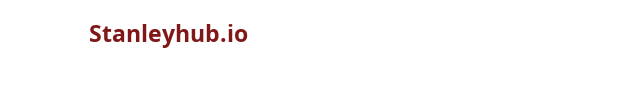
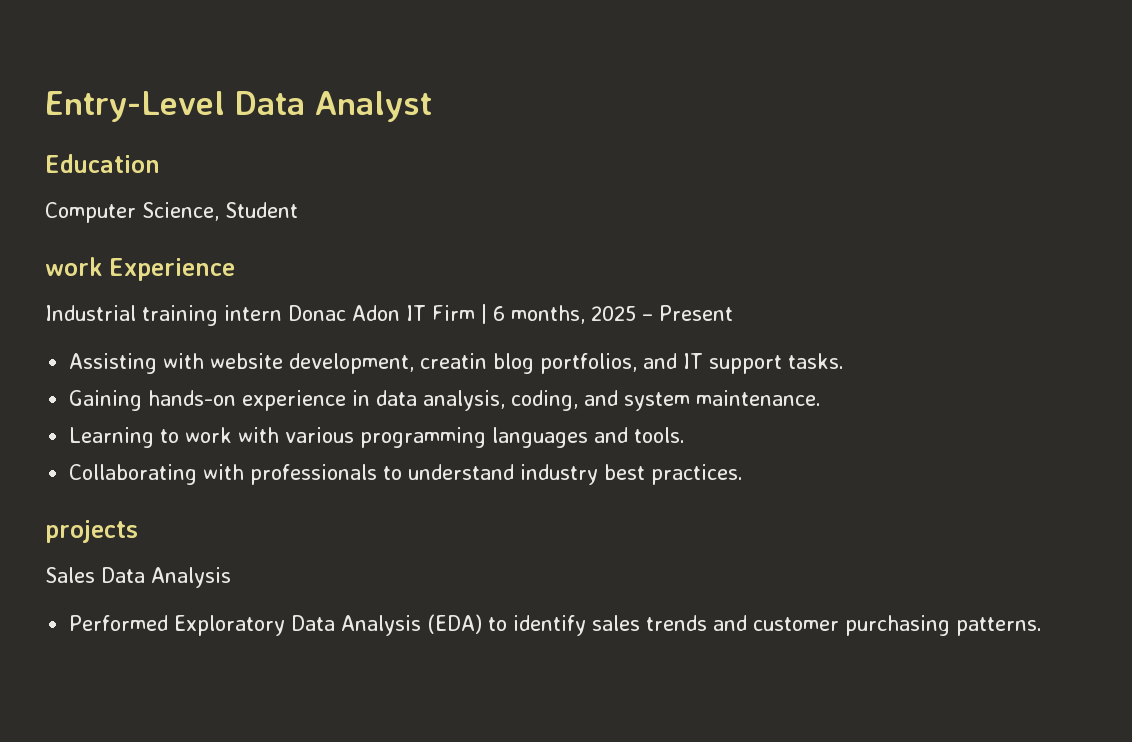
[89,24,248,48] Stanleyhub.io -> [45,91,432,122] [45,154,160,173] [45,202,298,223] [45,257,235,281] [45,304,733,326] [69,353,845,374] [69,390,822,411] [69,427,686,448] [69,464,744,485] [45,520,138,543] [45,567,231,588] [69,614,1043,636] Entry-Level Data Analyst // Education // Computer Science, Student // work Experience // Industrial training intern Donac Adon IT Firm | 6 months, 2025 – Present // Assisting with website development, creatin blog portfolios, and IT support tasks. // Gaining hands-on experience in data analysis, coding, and system maintenance. // Learning to work with various programming languages and tools. // Collaborating with professionals to understand industry best practices. // projects // Sales Data Analysis // Performed Exploratory Data Analysis (EDA) to identify sales trends and customer purchasing patterns.

